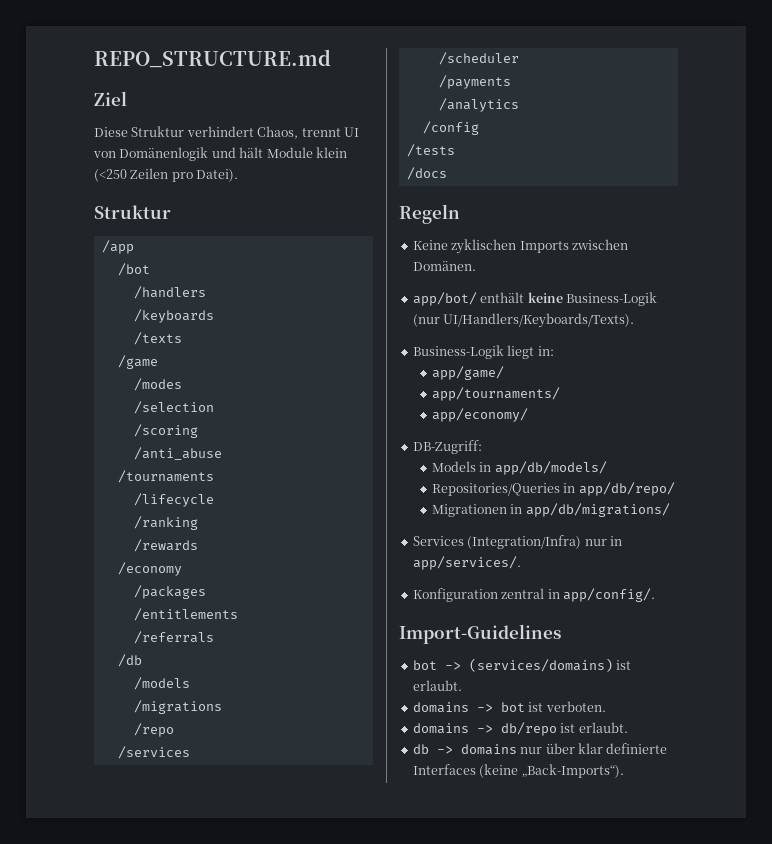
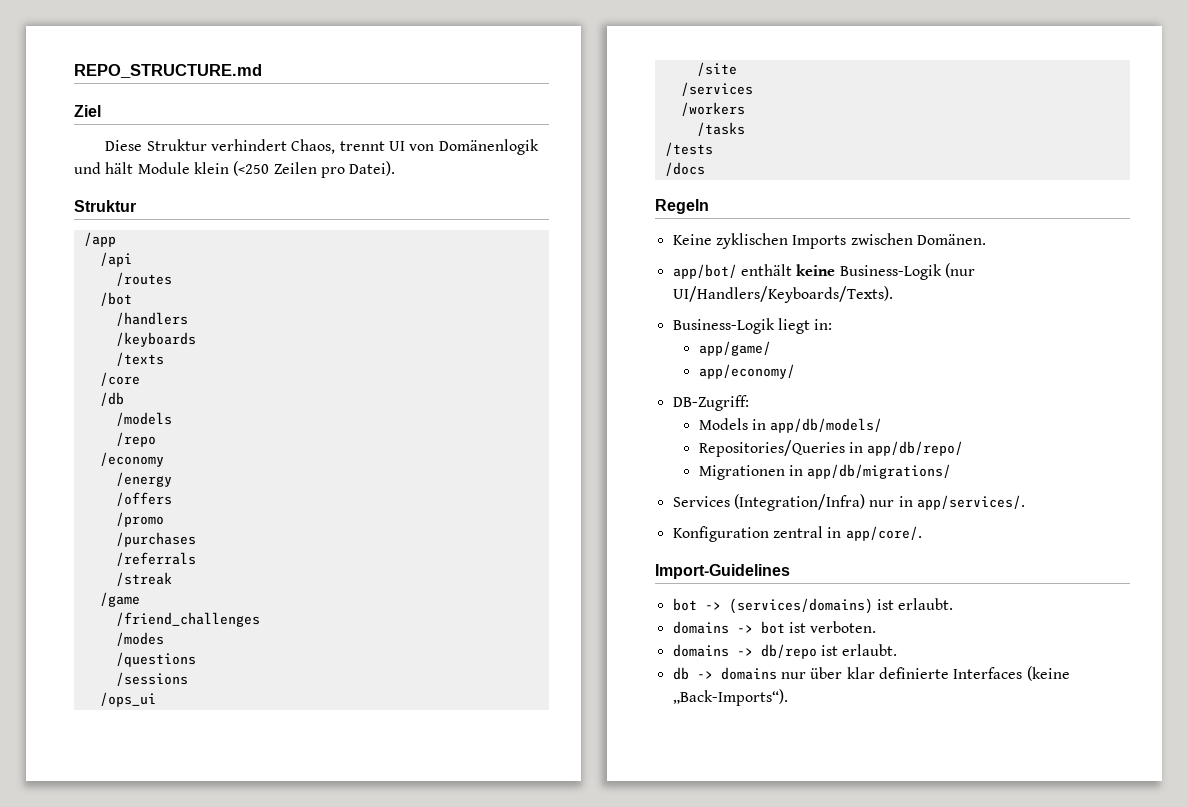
(134, 247) none -> [99,252,132,267] [115,272,172,286] // /api // /routes
[117,355,158,369] [133,378,182,391] [133,401,214,414] [133,424,198,438] [133,447,222,460] [117,470,214,483] [133,493,214,507] [133,516,198,530] [133,539,198,552] [117,562,182,576] [133,585,206,599] [133,608,238,621] [133,631,214,644] [117,654,142,667] [133,677,190,690] [133,700,222,714] [133,723,174,737] [117,746,190,759] [438,52,519,65] [438,75,511,89] [438,98,519,112] [422,121,479,135] /game // /modes // /selection // /scoring // /anti_abuse // /tournaments // /lifecycle // /ranking // /rewards // /economy // /packages // /entitlements // /referrals // /db // /models // /migrations // /repo // /services // /scheduler // /payments // /analytics // /config -> [99,372,140,386] [99,392,124,406] [115,412,172,426] [115,432,156,447] [99,452,164,467] [115,472,172,487] [115,492,172,506] [115,512,164,527] [115,532,196,547] [115,552,196,566] [115,572,172,586] [99,592,140,607] [115,612,260,627] [115,632,164,646] [115,652,196,667] [115,672,188,686] [99,692,156,707] [696,62,737,76] [680,82,753,96] [680,102,745,116] [696,122,745,136] /core // /db // /models // /repo // /economy // /energy // /offers // /promo // /purchases // /referrals // /streak // /game // /friend_challenges // /modes // /questions // /sessions // /ops_ui // /site // /services // /workers // /tasks
[431,387,560,401] // app/tournaments/ -> (771, 348) none
[562,588,655,602] app/config/. -> [845,526,922,541] app/core/.

